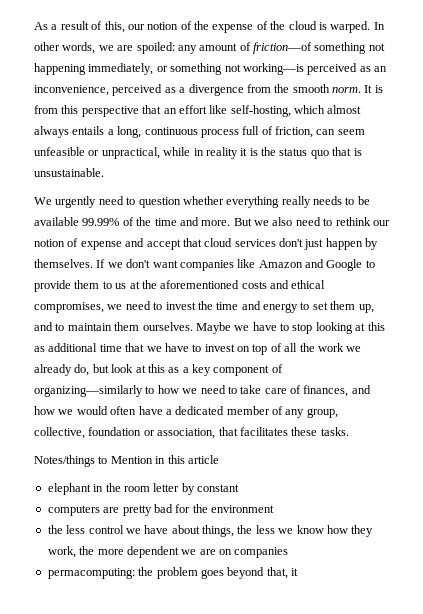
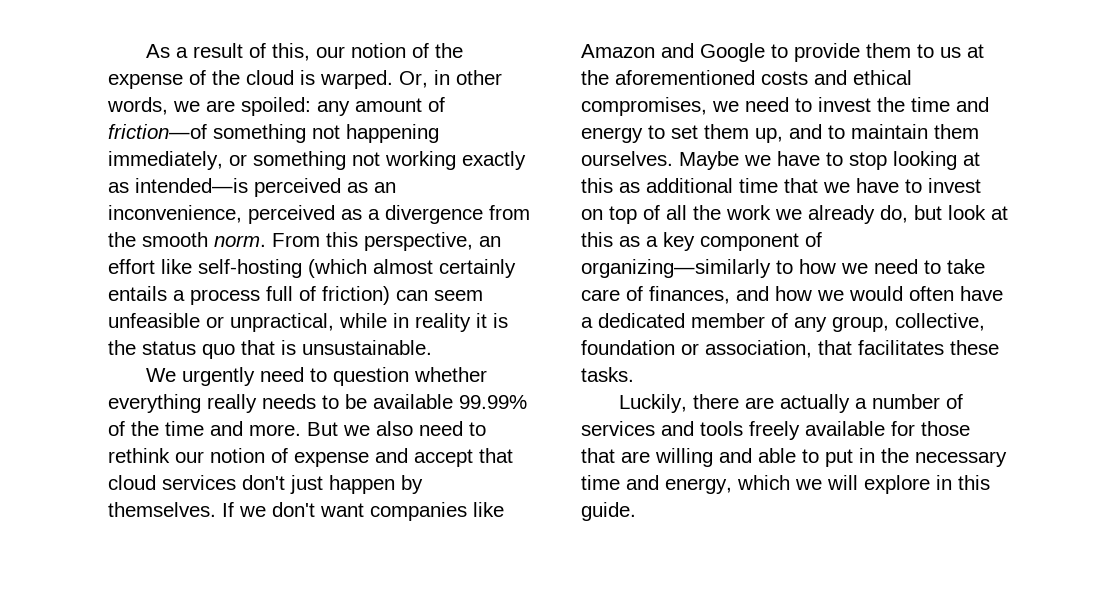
[373,22,385,30] In -> [399,70,450,88] Or, in
[242,63,304,75] working—is -> [385,151,526,170] [108,178,248,193] working exactly as intended—is
[364,85,383,93] [34,105,362,117] [34,126,198,138] It is from this perspective that an effort like self-hosting, which almost always entails a long, continuous -> [272,232,501,251] [108,259,516,278] [108,286,185,301] From this perspective, an effort like self-hosting (which almost certainly entails a
[275,126,313,138] friction, -> [322,286,390,305] friction)
[34,455,219,467] [47,483,239,495] [47,504,274,516] [47,525,374,537] [47,546,289,558] [47,567,298,579] Notes/things to Mention in this article // elephant in the room letter by constant // computers are pretty bad for the environment // the less control we have about things, the less we know how they work, the more dependent we are on companies // permacomputing: the problem goes beyond that, it -> [618,394,963,413] [581,421,970,440] [581,448,1007,467] [581,475,990,494] [581,502,636,521] Luckily, there are actually a number of services and tools freely available for those that are willing and able to put in the necessary time and energy, which we will explore in this guide.

